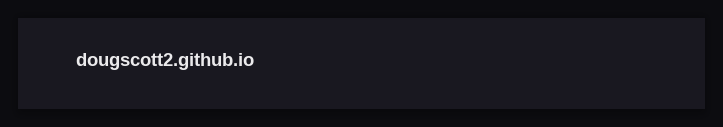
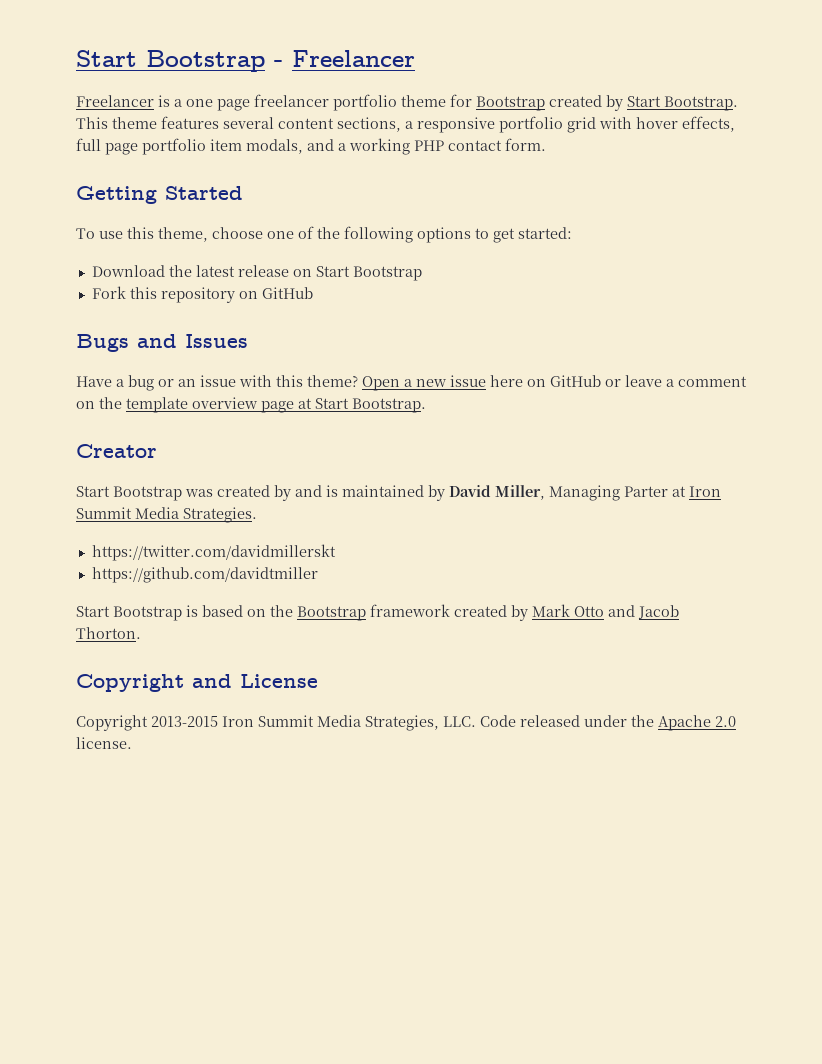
[76,53,254,70] dougscott2.github.io -> [76,50,415,72] [76,94,738,111] [76,116,735,133] [76,138,546,155] [76,186,243,204] [76,226,572,243] [91,265,422,281] [91,286,313,303] [76,334,248,352] [76,375,747,391] [76,397,426,413] [76,444,157,458] [76,485,721,501] [76,507,257,523] [91,544,336,561] [91,567,318,583] [76,604,679,621] [76,627,141,639] [76,674,318,692] [76,715,736,731] [76,737,132,749] Start Bootstrap - Freelancer // Freelancer is a one page freelancer portfolio theme for Bootstrap created by Start Bootstrap. This theme features several content sections, a responsive portfolio grid with hover effects, full page portfolio item modals, and a working PHP contact form. // Getting Started // To use this theme, choose one of the following options to get started: // Download the latest release on Start Bootstrap // Fork this repository on GitHub // Bugs and Issues // Have a bug or an issue with this theme? Open a new issue here on GitHub or leave a comment on the template overview page at Start Bootstrap. // Creator // Start Bootstrap was created by and is maintained by David Miller, Managing Parter at Iron Summit Media Strategies. // https://twitter.com/davidmillerskt // https://github.com/davidtmiller // Start Bootstrap is based on the Bootstrap framework created by Mark Otto and Jacob Thorton. // Copyright and License // Copyright 2013-2015 Iron Summit Media Strategies, LLC. Code released under the Apache 2.0 license.

